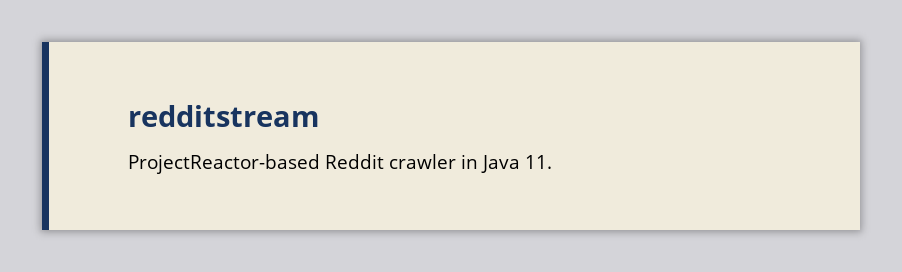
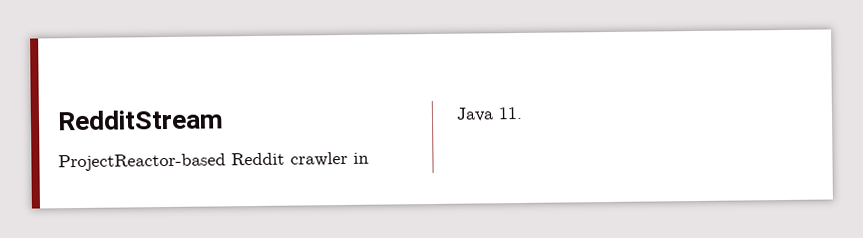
[128,105,319,127] redditstream -> [57,109,224,131] RedditStream

